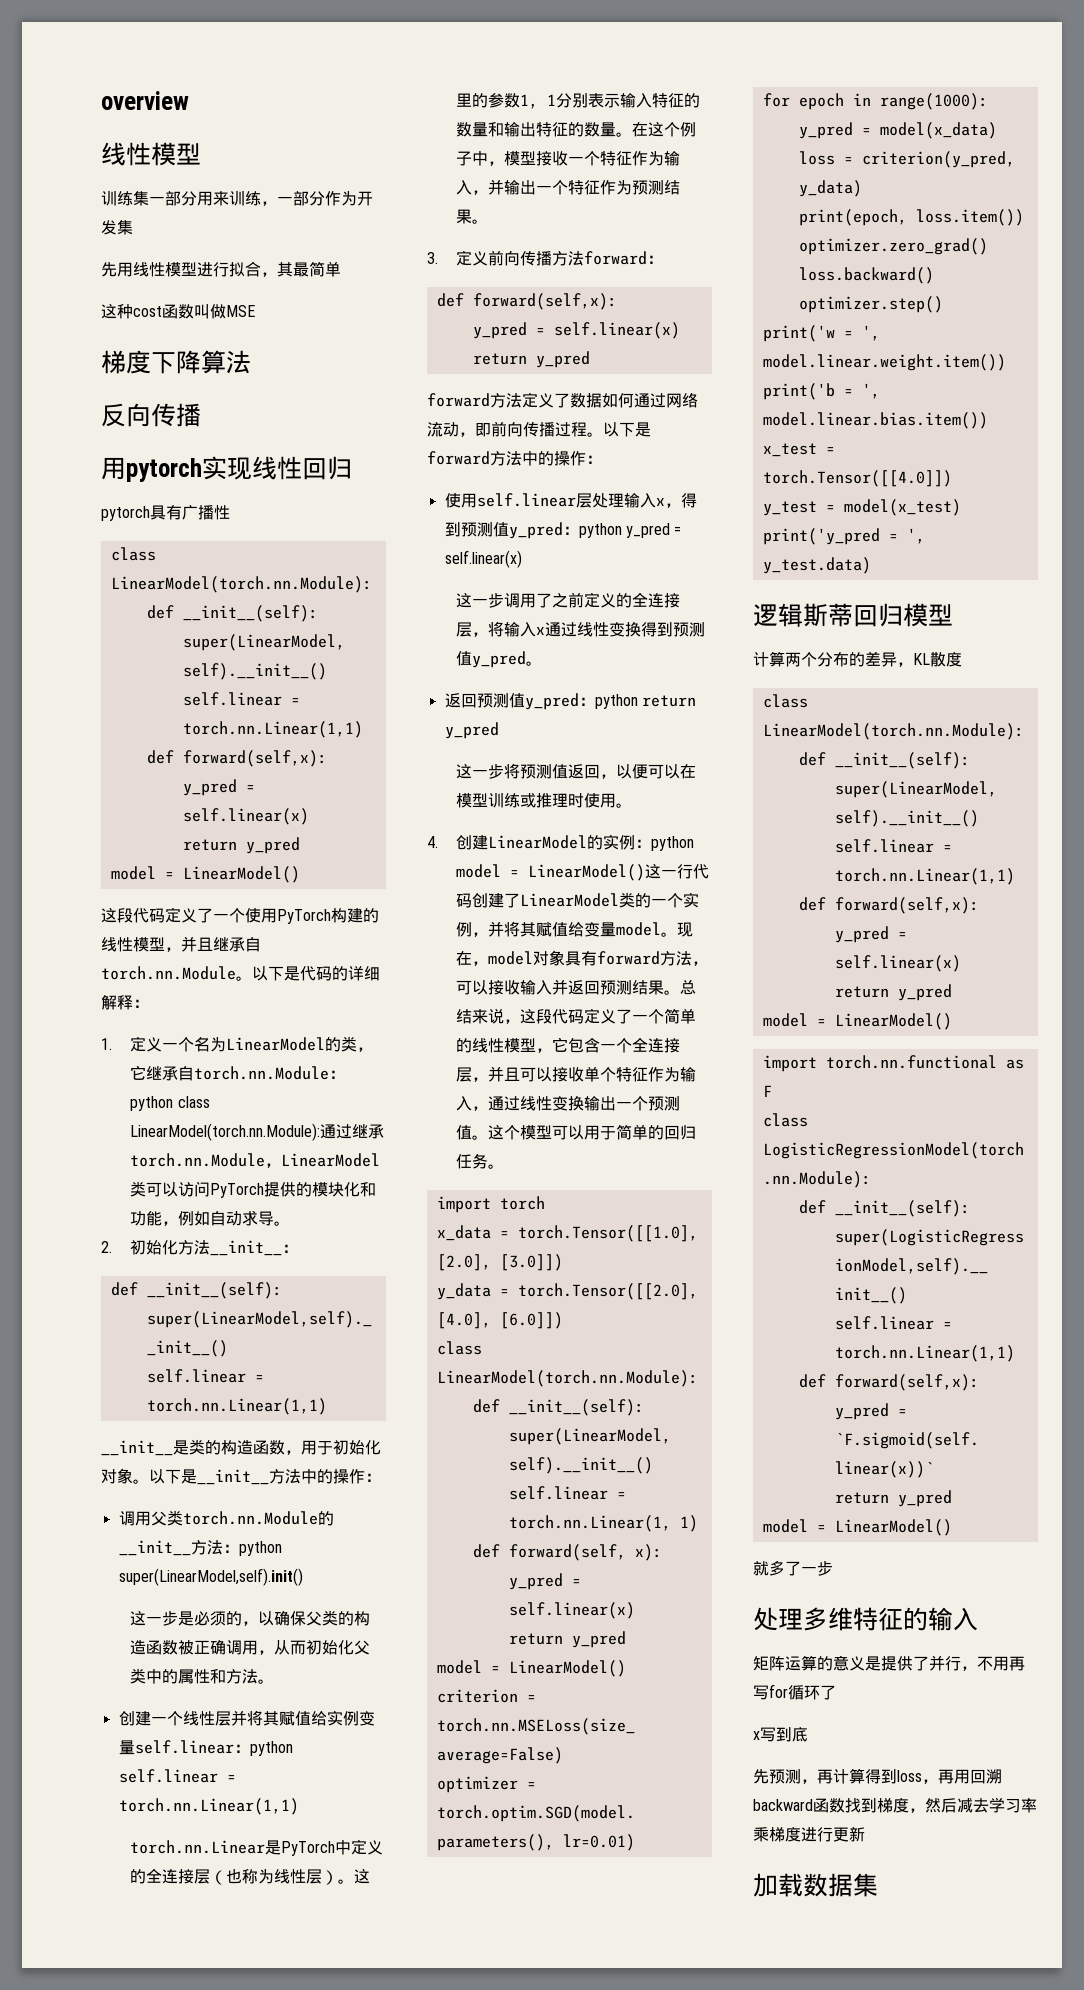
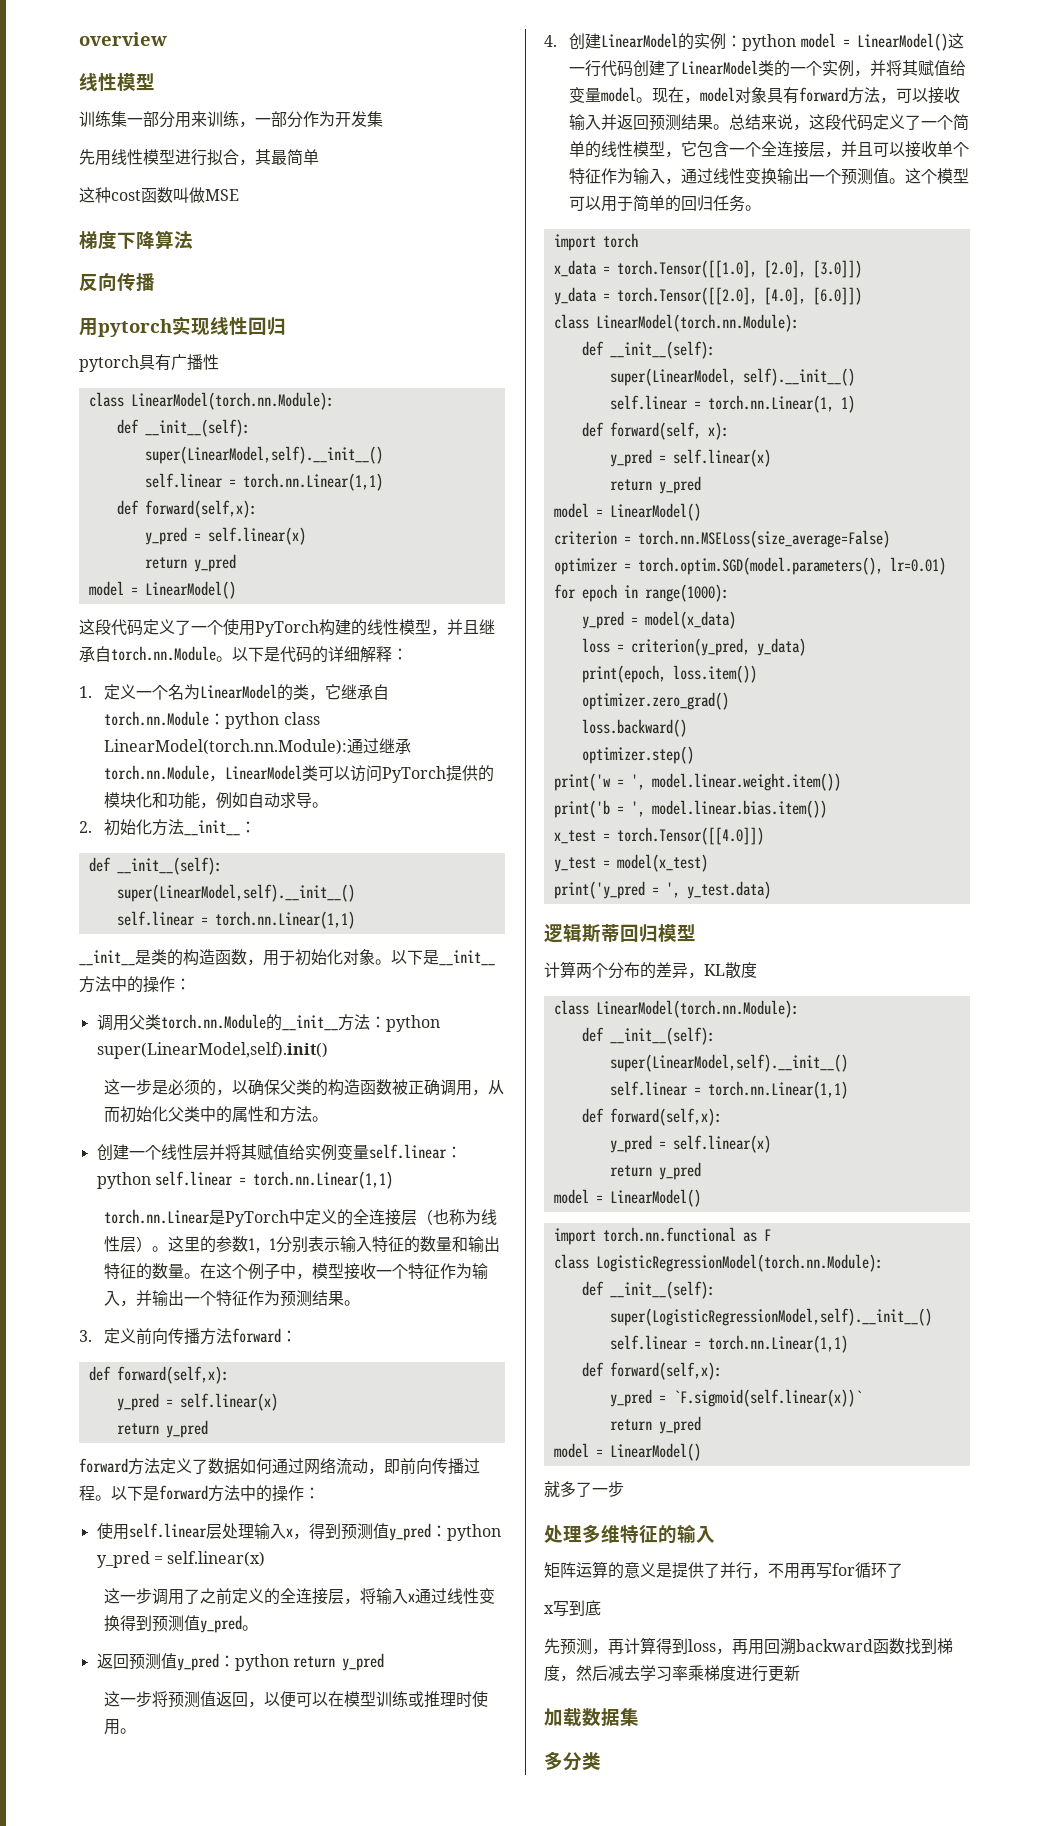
(878, 1885) none -> [544,1751,601,1771] // 多分类

